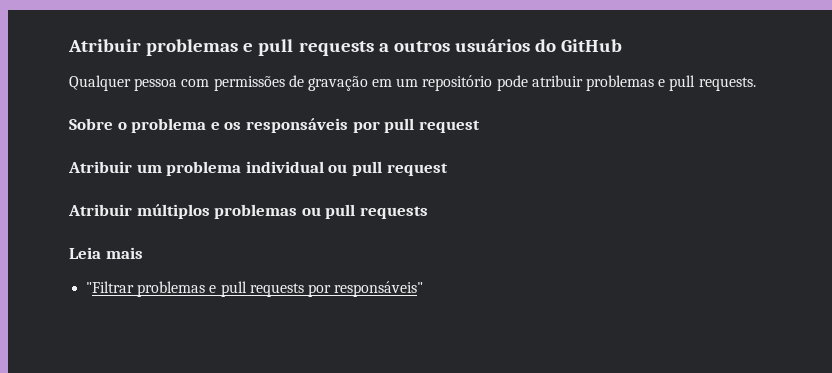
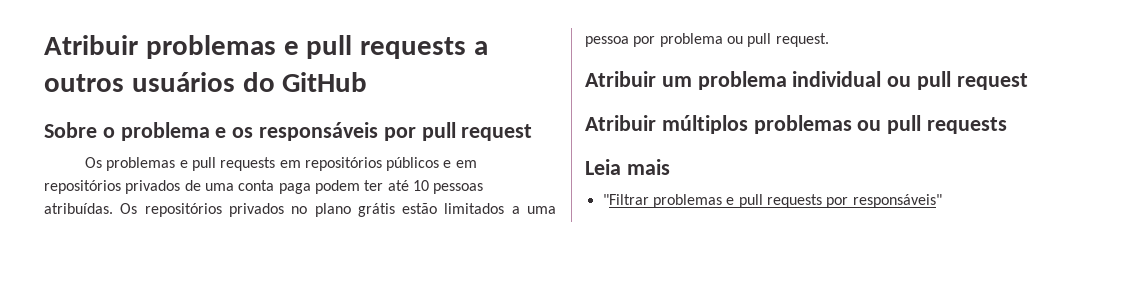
[69,75,756,91] // Qualquer pessoa com permissões de gravação em um repositório pode atribuir problemas e pull requests. -> (368, 82) none
(480, 126) none -> [84,157,477,171] [44,180,484,194] [44,203,557,217] [585,33,829,47] // Os problemas e pull requests em repositórios públicos e em repositórios privados de uma conta paga podem ter até 10 pessoas atribuídas. Os repositórios privados no plano grátis estão limitados a uma pessoa por problema ou pull request.

